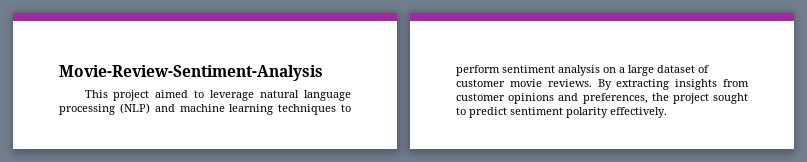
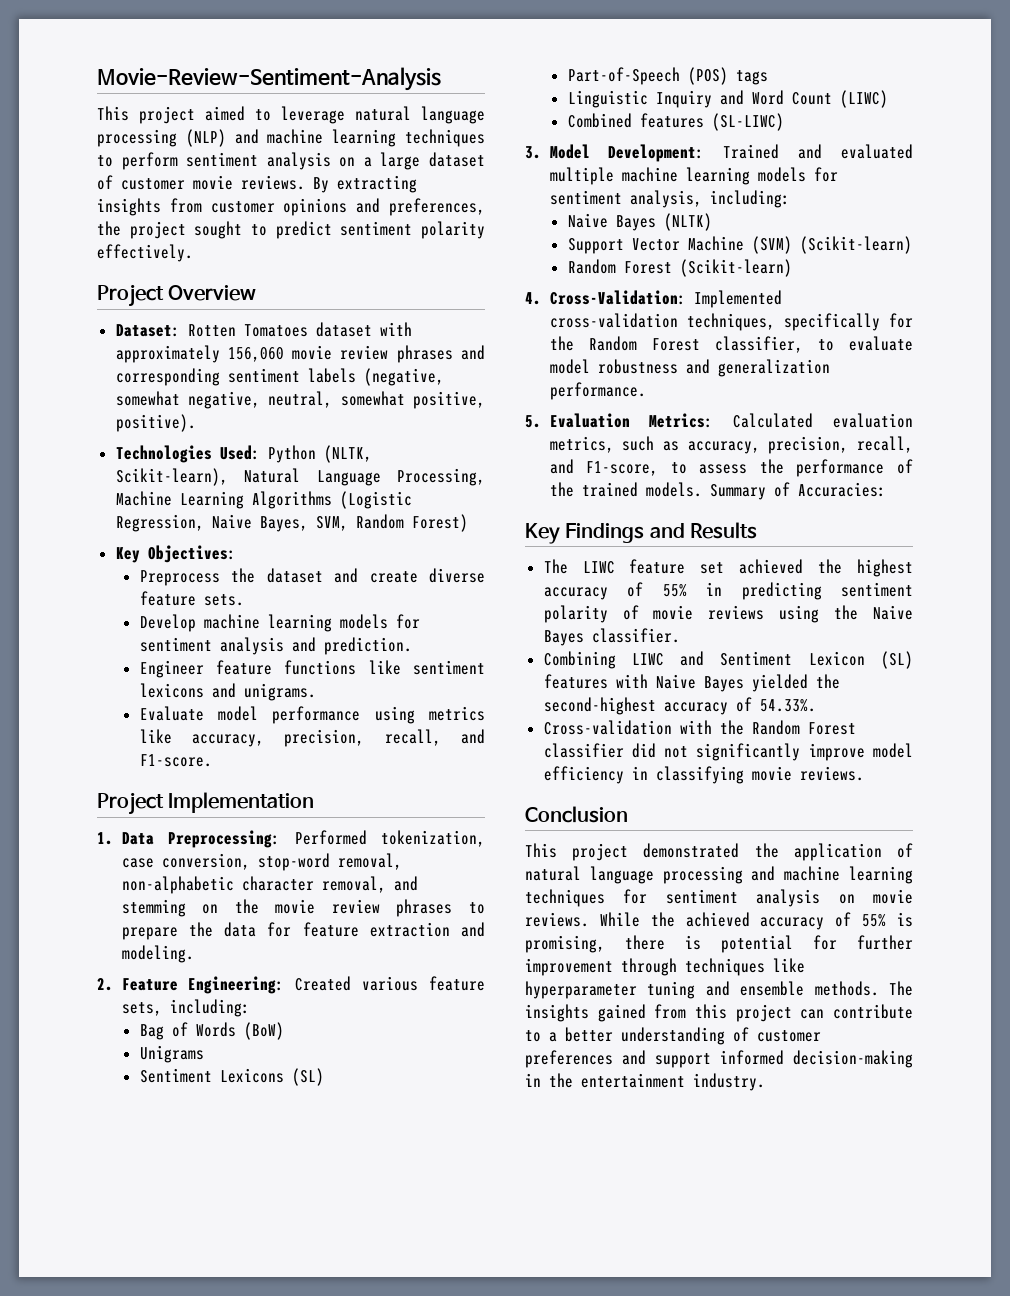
(667, 112) none -> [97,284,257,307] [115,322,412,337] [115,345,485,363] [115,368,444,386] [115,391,485,409] [115,414,196,432] [115,445,372,463] [115,468,485,486] [115,491,412,509] [115,514,468,532] [115,545,236,563] [139,568,485,586] [139,591,244,606] [139,614,420,632] [139,637,412,655] [139,660,485,678] [139,683,316,701] [139,706,485,724] [139,729,485,747] [139,754,212,767] [97,792,315,815] [97,830,485,848] [121,853,402,871] [121,876,418,894] [121,899,485,917] [121,922,485,940] [121,945,194,963] [97,976,485,994] [121,999,250,1017] [139,1022,284,1040] [139,1045,204,1063] [139,1068,324,1086] [567,67,768,85] [567,90,888,108] [567,113,784,131] [525,144,913,162] [549,167,838,185] [549,190,790,208] [567,213,712,231] [567,236,912,254] [567,259,792,277] [525,290,782,308] [549,313,913,331] [549,336,913,353] [549,359,830,377] [549,382,646,400] [525,413,913,428] [549,436,913,454] [549,459,913,477] [549,482,886,500] [525,522,757,544] [543,559,913,577] [543,582,913,600] [543,605,913,623] [543,628,680,646] [543,651,913,669] [543,674,840,692] [543,697,816,715] [543,720,856,735] [543,743,913,761] [543,766,864,784] [525,806,628,823] [525,843,913,861] [525,866,913,884] [525,889,913,907] [525,912,913,930] [525,935,913,953] [525,958,805,976] [525,981,913,999] [525,1004,913,1022] [525,1027,821,1045] [525,1050,913,1068] [525,1073,765,1091] // Project Overview // Dataset: Rotten Tomatoes dataset with approximately 156,060 movie review phrases and corresponding sentiment labels (negative, somewhat negative, neutral, somewhat positive, positive). // Technologies Used: Python (NLTK, Scikit-learn), Natural Language Processing, Machine Learning Algorithms (Logistic Regression, Naive Bayes, SVM, Random Forest) // Key Objectives: // Preprocess the dataset and create diverse feature sets. // Develop machine learning models for sentiment analysis and prediction. // Engineer feature functions like sentiment lexicons and unigrams. // Evaluate model performance using metrics like accuracy, precision, recall, and F1-score. // Project Implementation // 1. Data Preprocessing: Performed tokenization, case conversion, stop-word removal, non-alphabetic character removal, and stemming on the movie review phrases to prepare the data for feature extraction and modeling. // 2. Feature Engineering: Created various feature sets, including: // Bag of Words (BoW) // Unigrams // Sentiment Lexicons (SL) // Part-of-Speech (POS) tags // Linguistic Inquiry and Word Count (LIWC) // Combined features (SL-LIWC) // 3. Model Development: Trained and evaluated multiple machine learning models for sentiment analysis, including: // Naive Bayes (NLTK) // Support Vector Machine (SVM) (Scikit-learn) // Random Forest (Scikit-learn) // 4. Cross-Validation: Implemented cross-validation techniques, specifically for the Random Forest classifier, to evaluate model robustness and generalization performance. // 5. Evaluation Metrics: Calculated evaluation metrics, such as accuracy, precision, recall, and F1-score, to assess the performance of the trained models. Summary of Accuracies: // Key Findings and Results // The LIWC feature set achieved the highest accuracy of 55% in predicting sentiment polarity of movie reviews using the Naive Bayes classifier. // Combining LIWC and Sentiment Lexicon (SL) features with Naive Bayes yielded the second-highest accuracy of 54.33%. // Cross-validation with the Random Forest classifier did not significantly improve model efficiency in classifying movie reviews. // Conclusion // This project demonstrated the application of natural language processing and machine learning techniques for sentiment analysis on movie reviews. While the achieved accuracy of 55% is promising, there is potential for further improvement through techniques like hyperparameter tuning and ensemble methods. The insights gained from this project can contribute to a better understanding of customer preferences and support informed decision-making in the entertainment industry.

